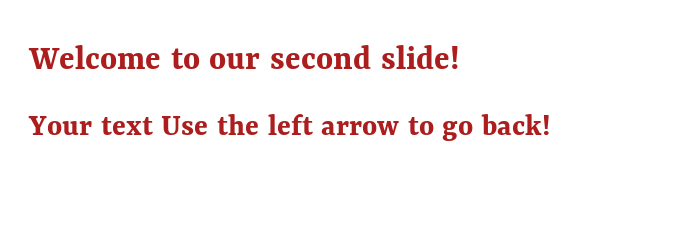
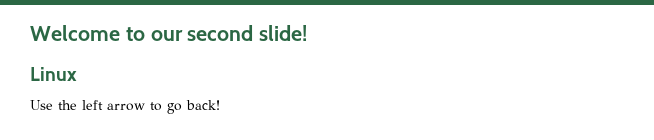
[28,116,153,135] Your text -> [30,67,77,81] Linux //

